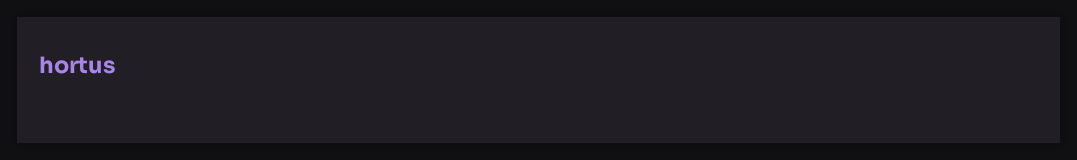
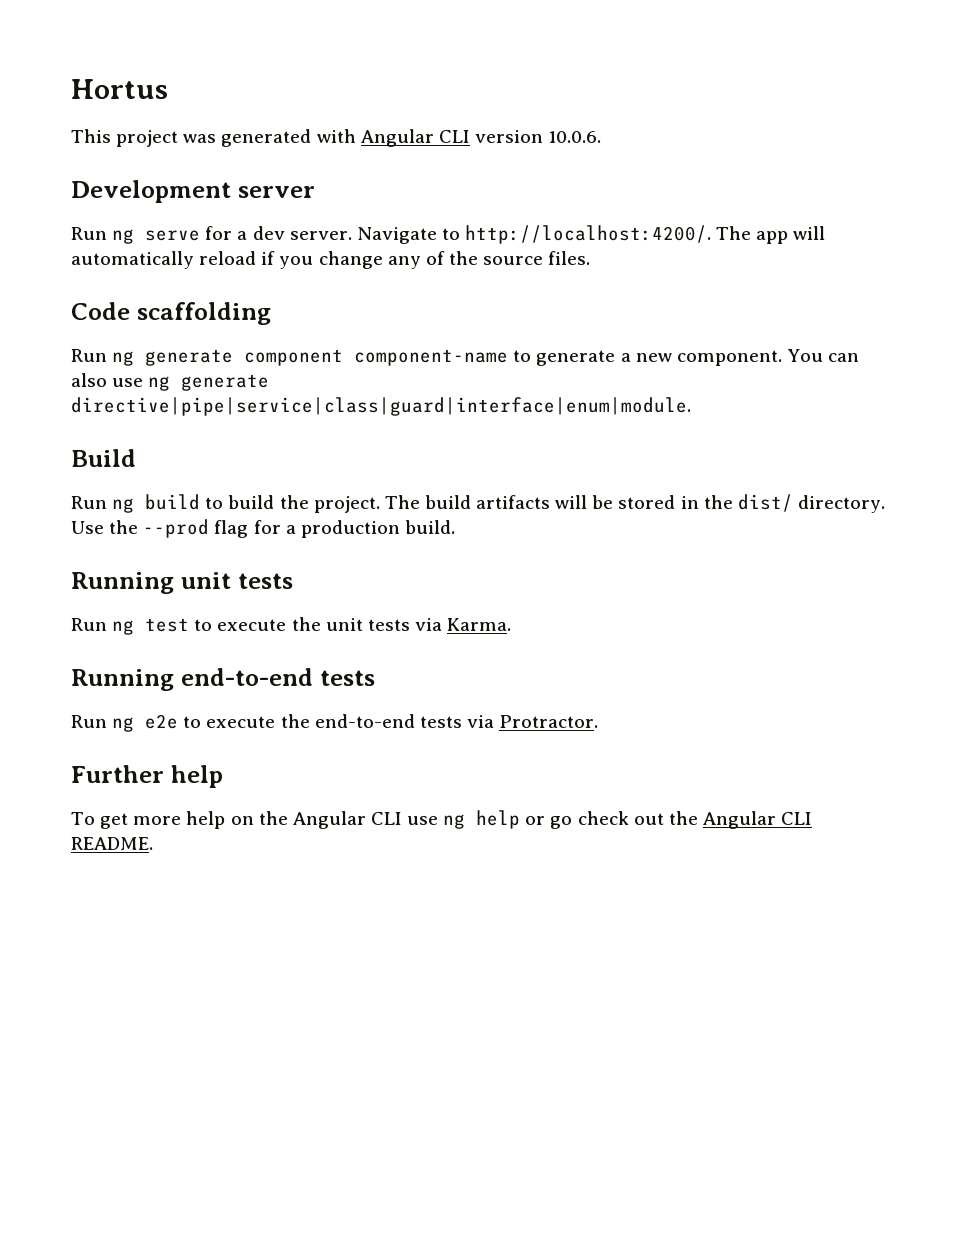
[39,56,116,74] hortus -> [71,79,168,99] [71,129,602,147] [71,180,315,203] [71,225,826,244] [71,251,591,269] [71,302,271,325] [71,349,860,366] [71,373,270,391] [71,397,691,416] [71,449,136,467] [71,494,885,513] [71,519,455,538] [71,572,293,594] [71,617,512,635] [71,668,375,691] [71,714,599,732] [71,765,223,788] [71,810,813,829] [71,837,153,850] Hortus // This project was generated with Angular CLI version 10.0.6. // Development server // Run ng serve for a dev server. Navigate to http://localhost:4200/. The app will automatically reload if you change any of the source files. // Code scaffolding // Run ng generate component component-name to generate a new component. You can also use ng generate directive|pipe|service|class|guard|interface|enum|module. // Build // Run ng build to build the project. The build artifacts will be stored in the dist/ directory. Use the --prod flag for a production build. // Running unit tests // Run ng test to execute the unit tests via Karma. // Running end-to-end tests // Run ng e2e to execute the end-to-end tests via Protractor. // Further help // To get more help on the Angular CLI use ng help or go check out the Angular CLI README.

